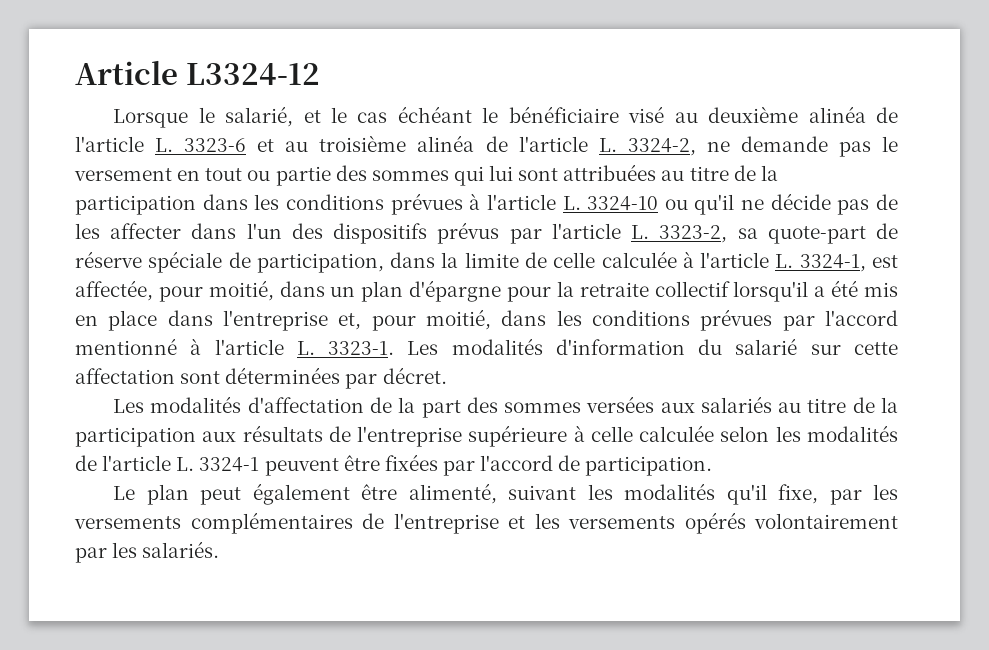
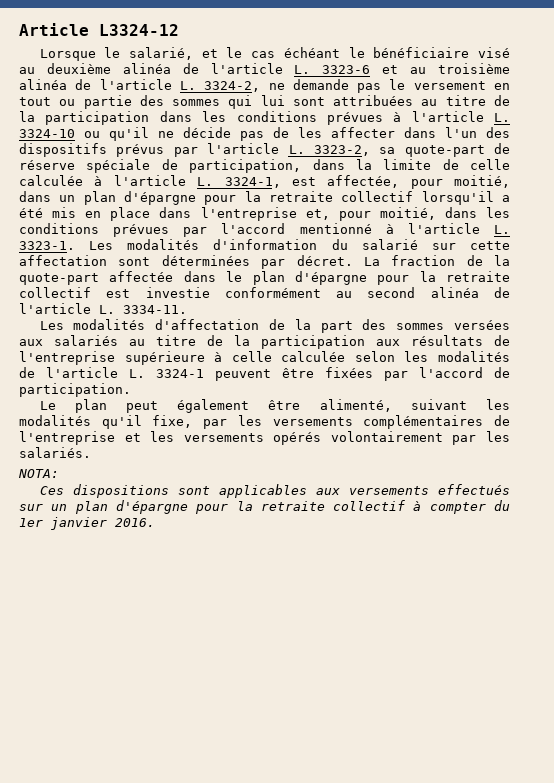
(447, 375) none -> [363,255,510,266] [19,271,510,285] [19,287,510,298] [19,303,187,314] La fraction de la quote-part affectée dans le plan d'épargne pour la retraite collectif est investie conformément au second alinéa de l'article L. 3334-11.
(220, 549) none -> [18,469,59,478] [39,484,510,498] [19,500,511,514] [19,517,155,530] // NOTA: // Ces dispositions sont applicables aux versements effectués sur un plan d'épargne pour la retraite collectif à compter du 1er janvier 2016.

